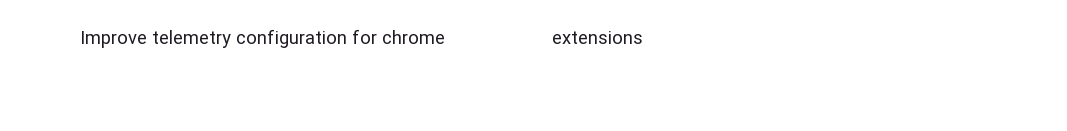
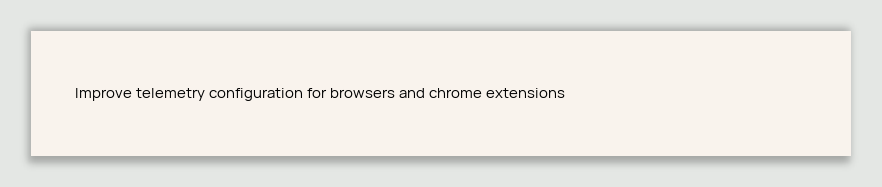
(377, 36) none -> [330,88,426,98] browsers and

